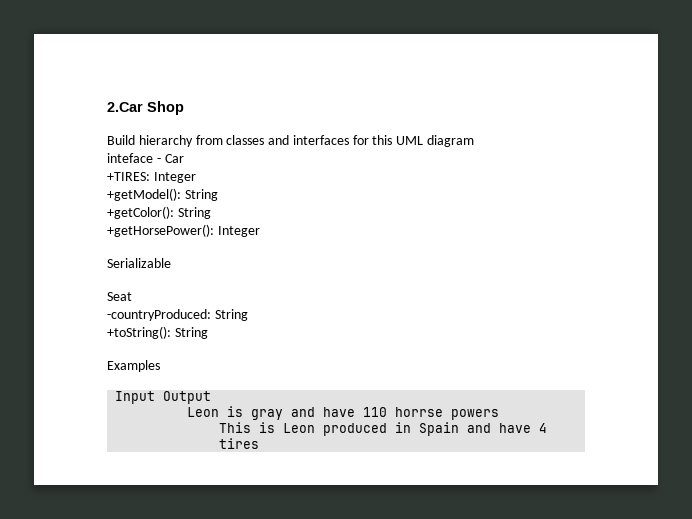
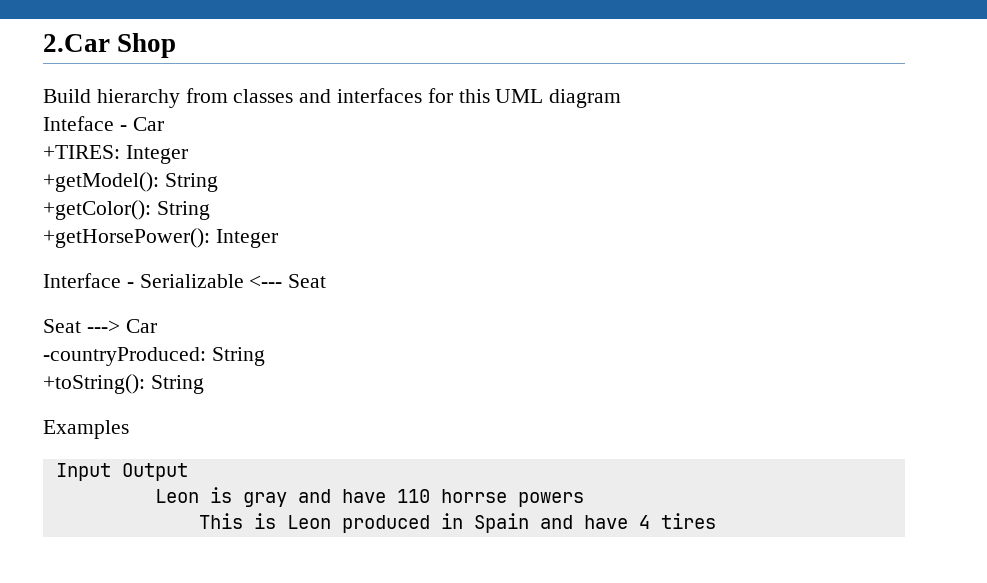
[107,153,153,163] inteface -> [43,116,114,131] Inteface
(260, 231) none -> [43,273,134,288] Interface -
[107,292,132,301] // Seat -> [249,274,327,288] [43,319,157,333] <--- Seat // Seat ---> Car

